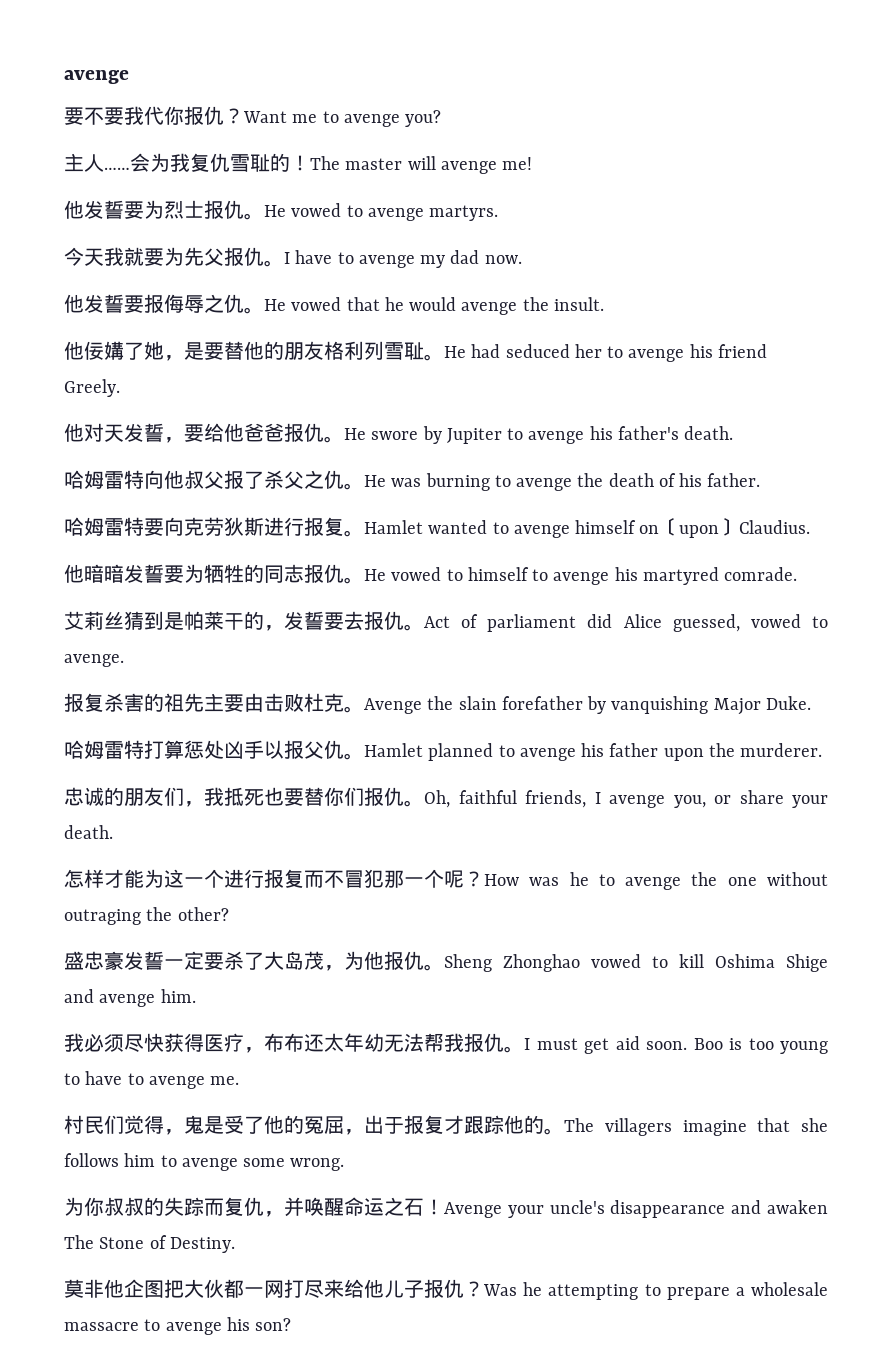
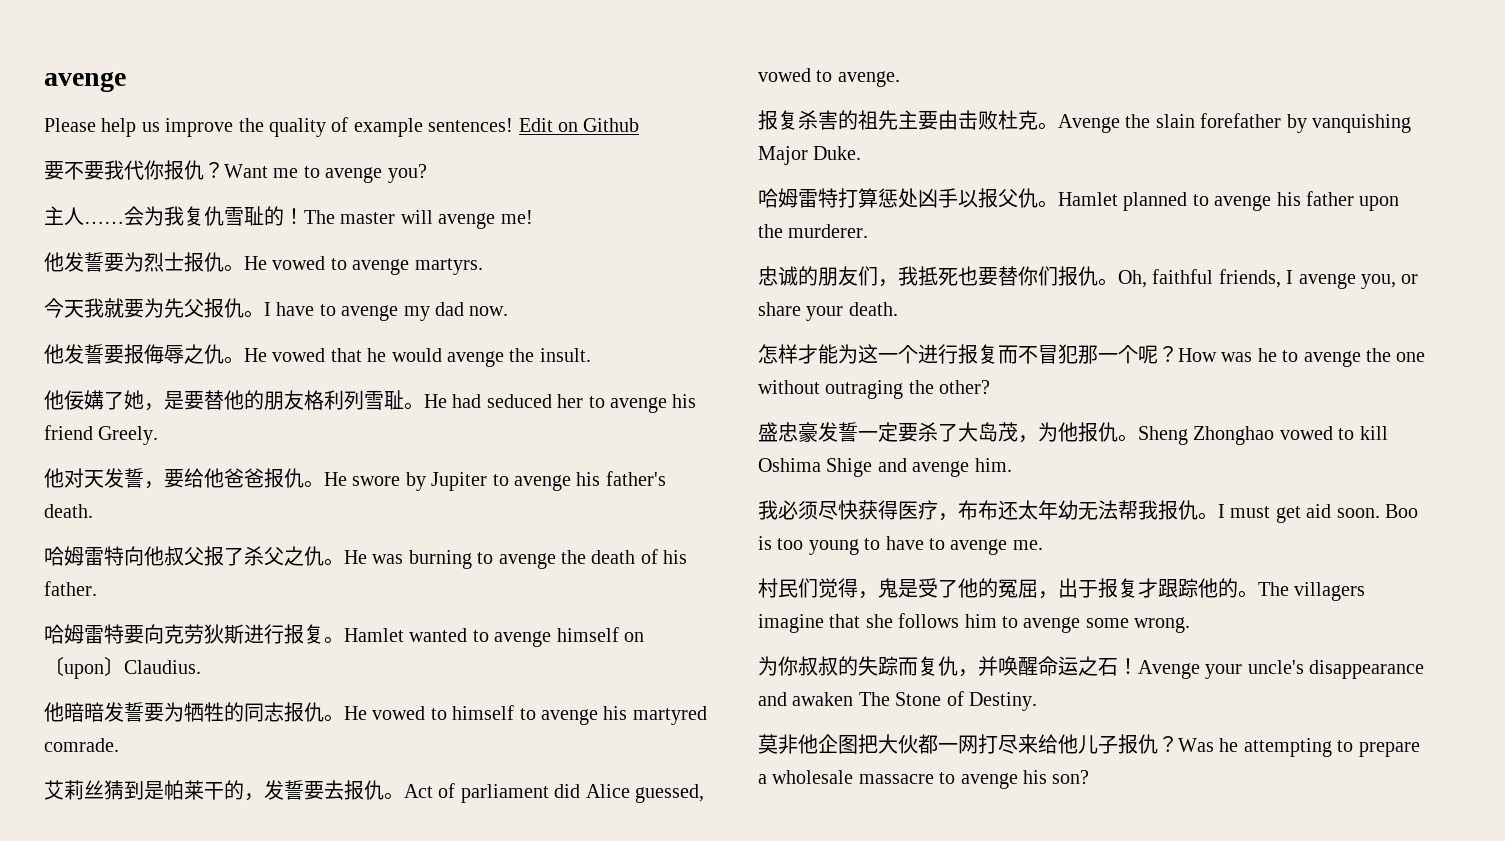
[64,70,129,84] avenge -> [44,71,126,92] [44,117,640,137] avenge // Please help us improve the quality of example sentences! Edit on Github

